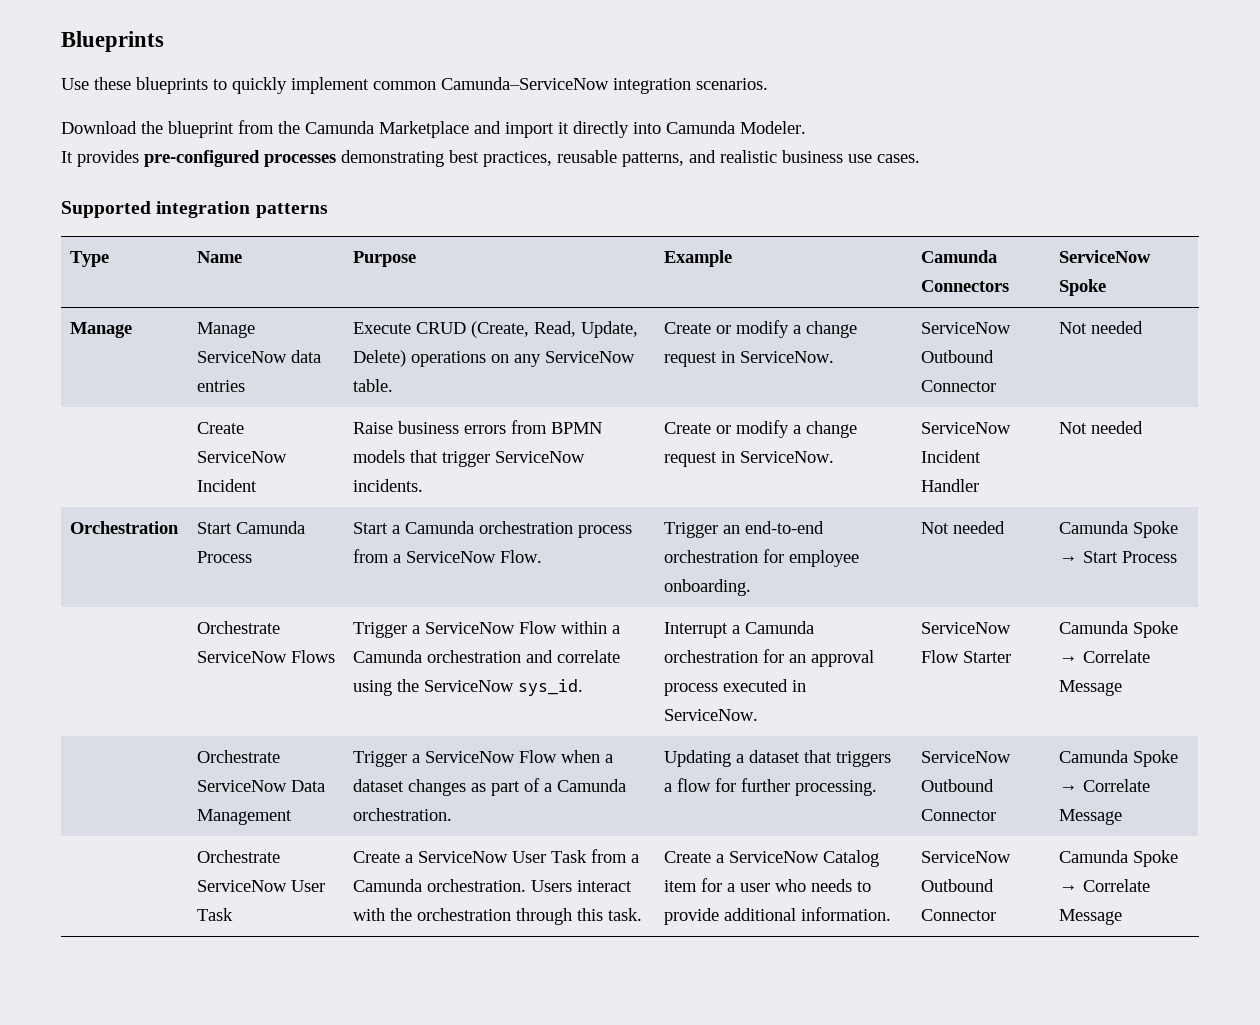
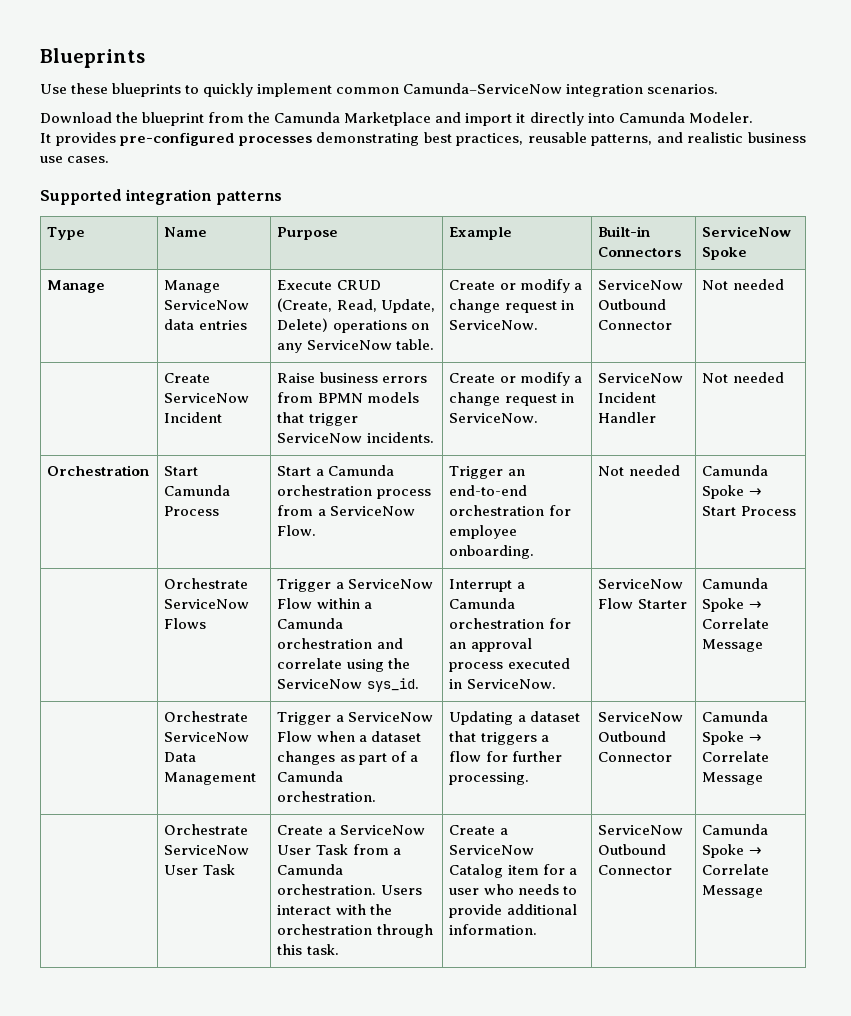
[921,250,998,263] Camunda -> [598,226,651,237] Built-in

